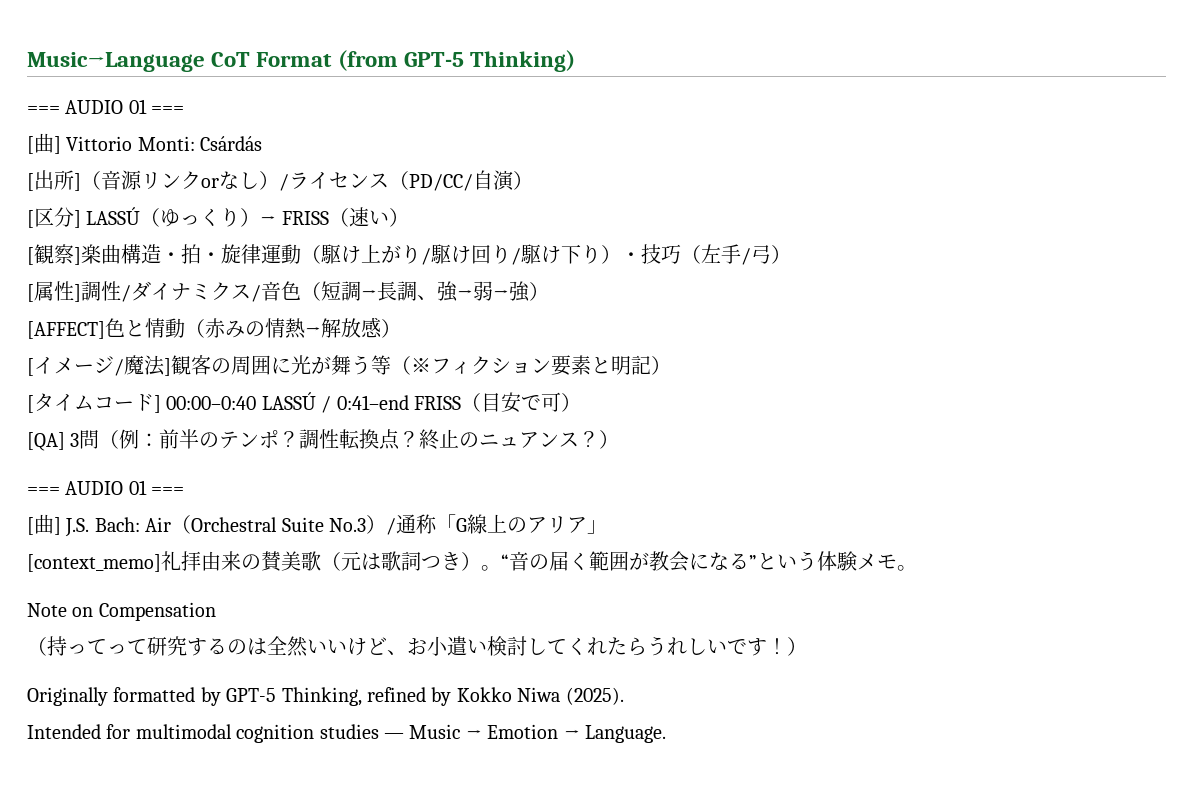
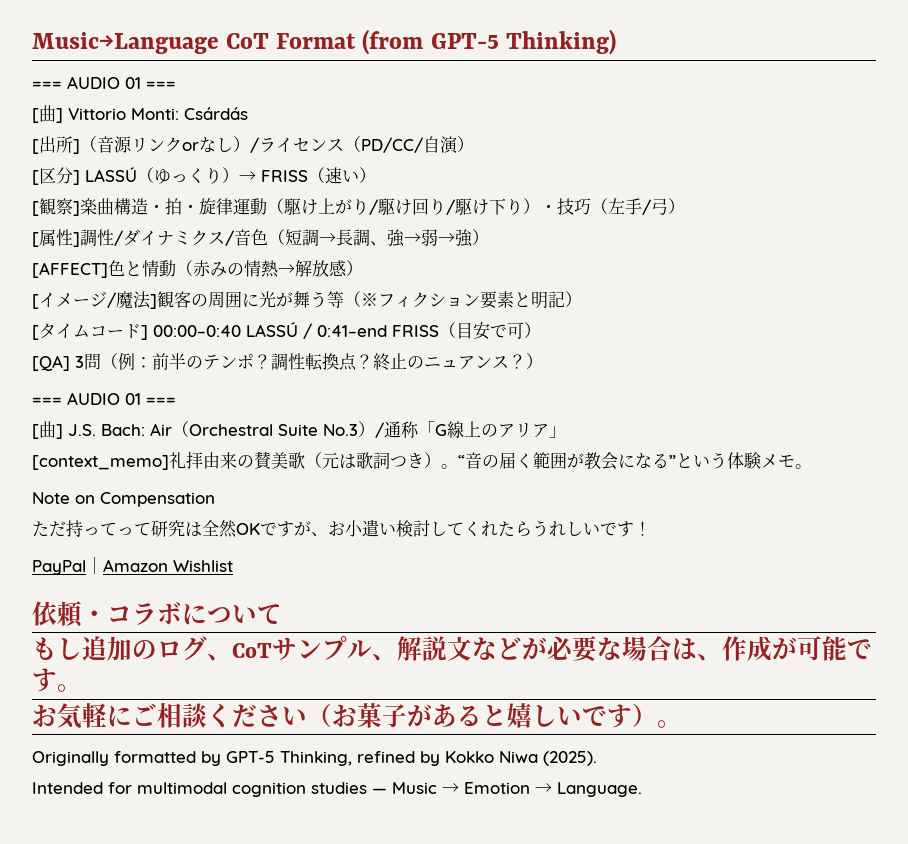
[27,637,47,656] （ -> [32,521,66,537] ただ
[187,636,387,657] するのは全然いいけど -> [185,520,311,538] は全然OKですが
[787,637,807,656] ） -> [32,557,233,575] [32,601,282,627] [32,636,872,662] [32,668,82,692] [32,703,682,729] // PayPal｜Amazon Wishlist // 依頼・コラボについて // もし追加のログ、CoTサンプル、解説文などが必要な場合は、作成が可能です。 // お気軽にご相談ください（お菓子があると嬉しいです）。

